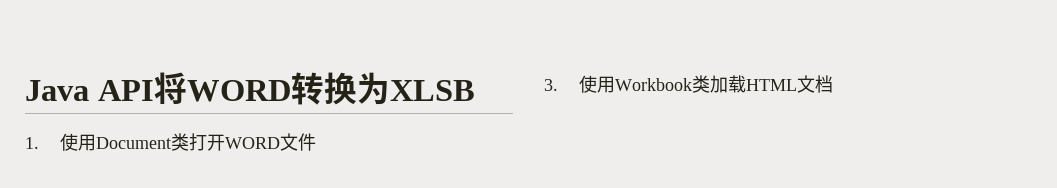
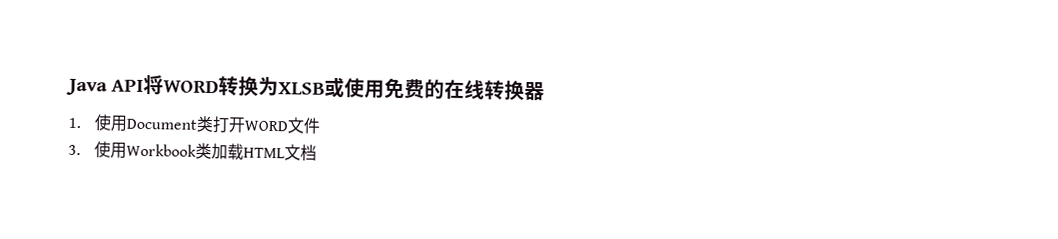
(475, 90) none -> [324,76,546,101] 或使用免费的在线转换器

